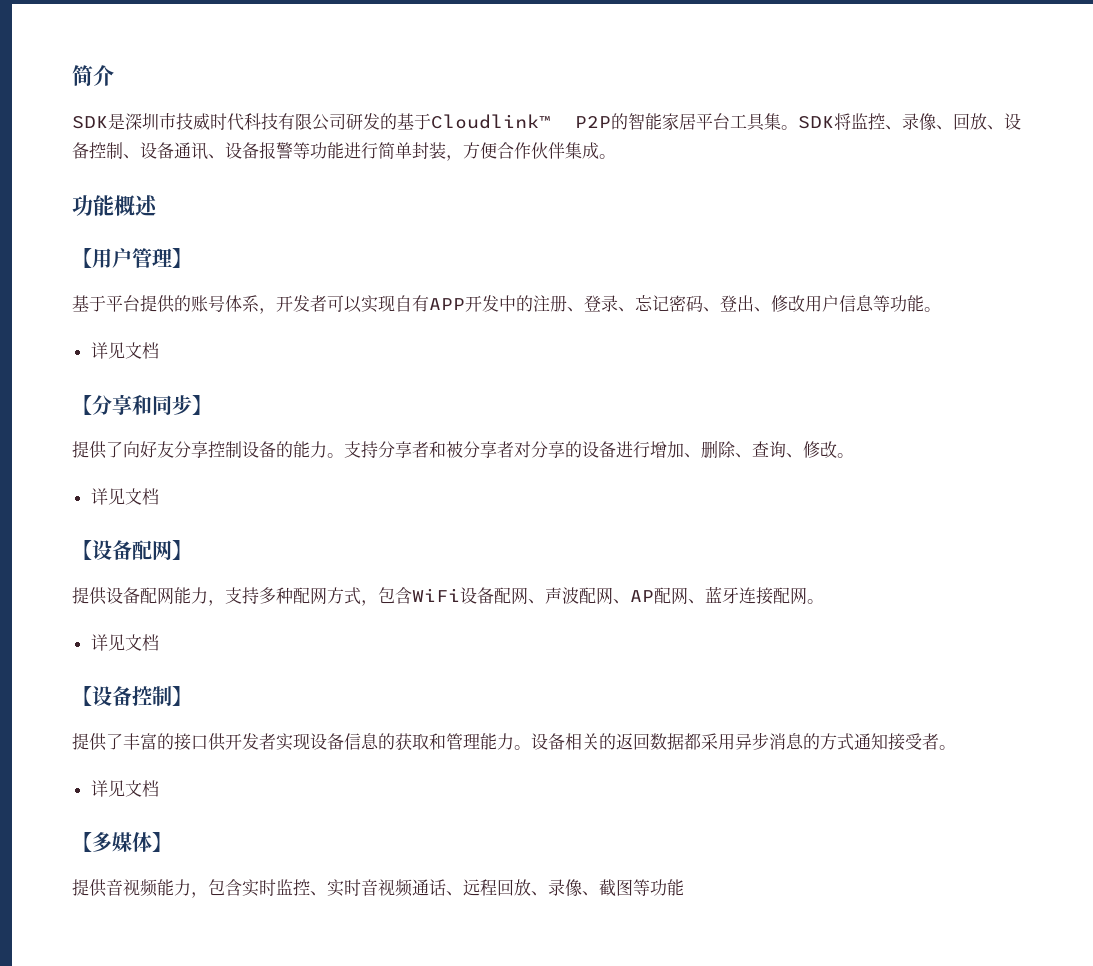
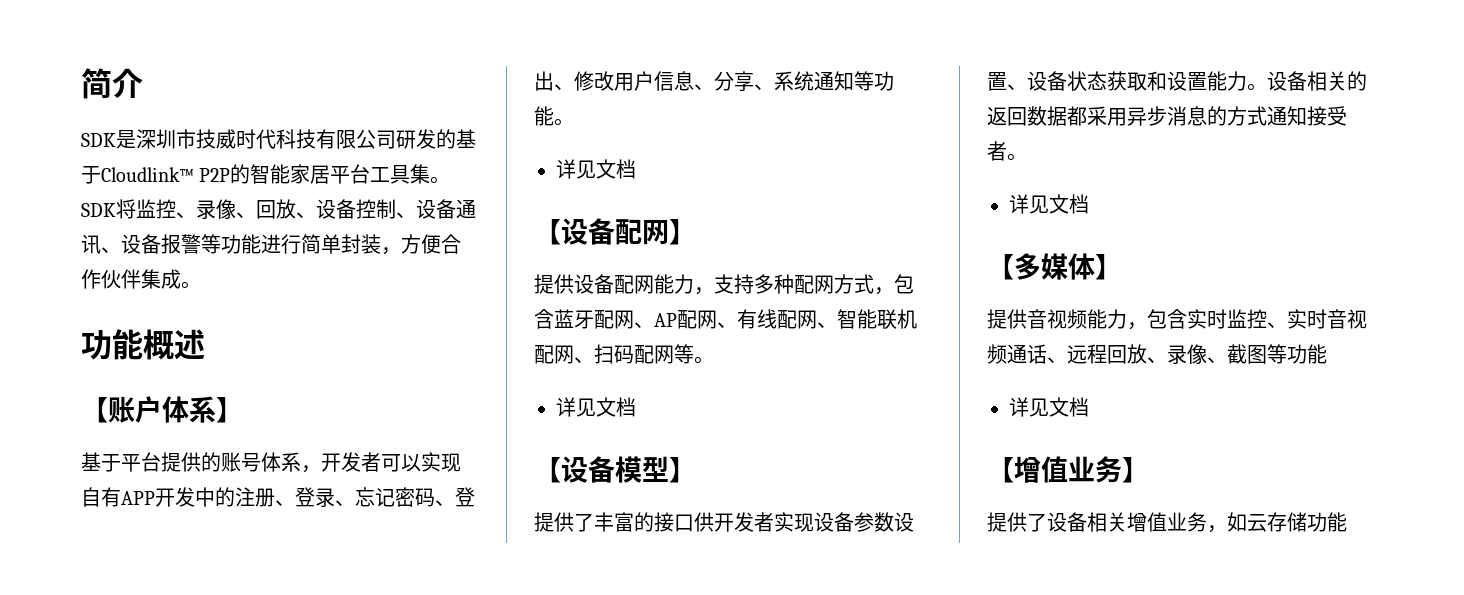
[92,248,172,268] 用户管理 -> [108,396,216,423] 账户体系
(874, 303) none -> [694,71,854,92] 、分享、系统通知
[72,394,212,415] [72,440,854,459] [90,488,159,505] // 【分享和同步】 // 提供了向好友分享控制设备的能力。支持分享者和被分享者对分享的设备进行增加、删除、查询、修改。 // 详见文档 -> (636, 169) none
[412,586,824,605] [90,634,159,651] [72,686,172,706] WiFi设备配网、声波配网、AP配网、蓝牙连接配网。 // 详见文档 // 【设备控制 -> [554,309,917,330] [534,344,714,364] [556,397,636,417] [534,456,669,483] 蓝牙配网、AP配网、有线配网、智能联机配网、扫码配网等。 // 详见文档 // 【设备模型
[344,733,480,750] 信息的获取和管理 -> [854,512,914,532] [987,71,1207,91] 参数设置、设备状态获取和设置
(684, 887) none -> [1009,397,1089,417] [987,456,1149,483] [987,512,1347,533] // 详见文档 // 【增值业务】 // 提供了设备相关增值业务，如云存储功能

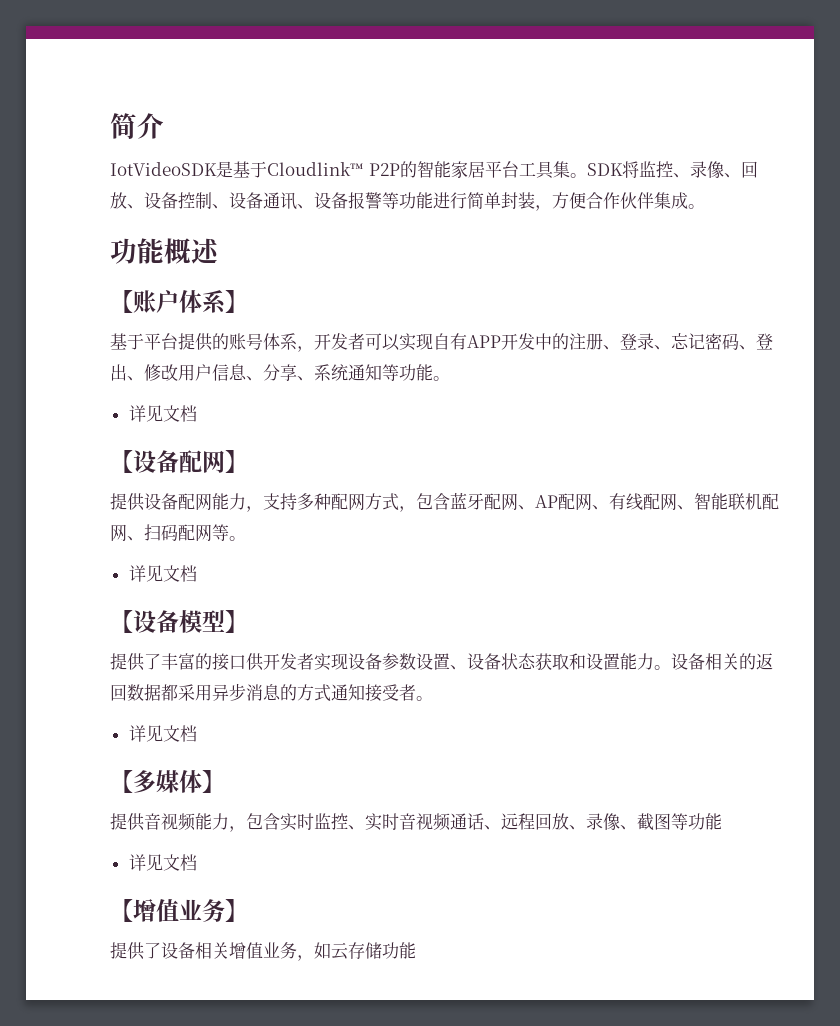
[81,129,456,149] SDK是深圳市技威时代科技有限公司研发的 -> [110,161,233,178] IotVideoSDK是

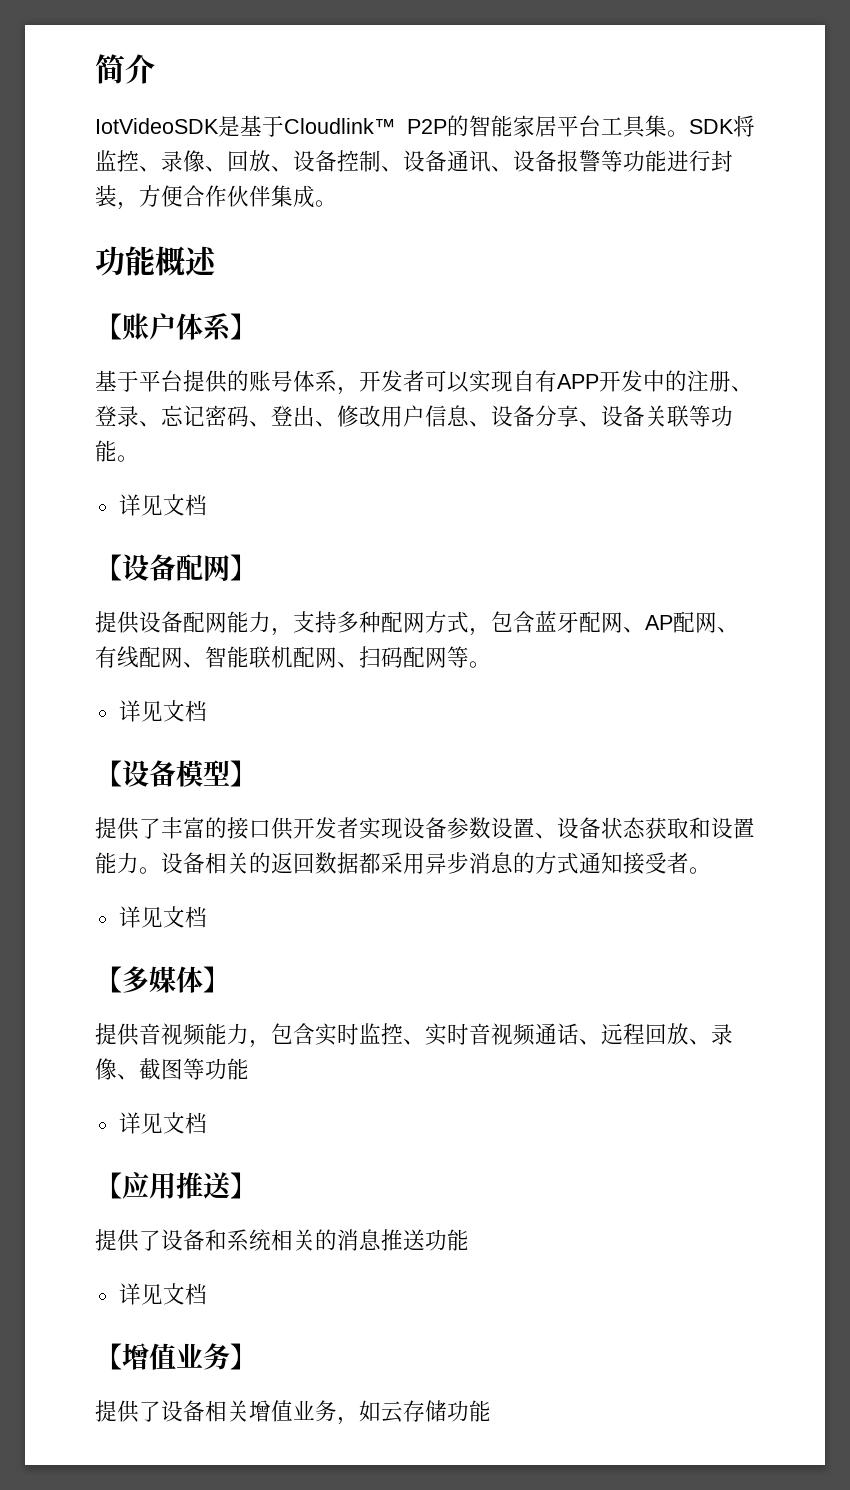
[467,192,501,209] 简单 -> (711, 161) none
[263,364,382,381] 分享、系统通知 -> [491,405,689,427] 设备分享、设备关联
(197, 862) none -> [95,1172,257,1199] [95,1229,469,1252] [118,1283,207,1305] // 【应用推送】 // 提供了设备和系统相关的消息推送功能 // 详见文档

